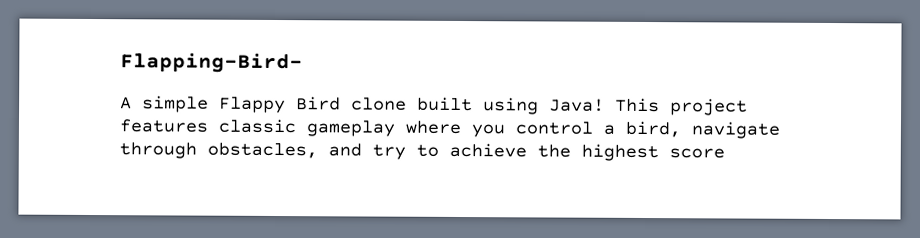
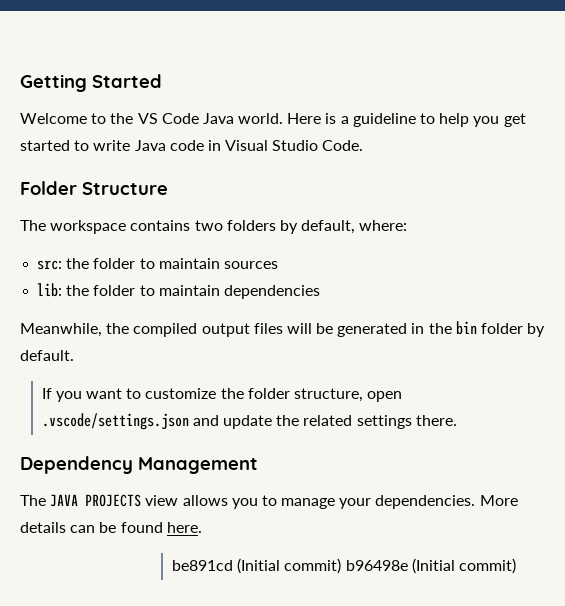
[120,52,303,74] [120,95,748,116] [119,118,780,139] [119,142,725,162] Flapping-Bird- // A simple Flappy Bird clone built using Java! This project features classic gameplay where you control a bird, navigate through obstacles, and try to achieve the highest score -> [20,74,162,92] [20,113,526,127] [20,140,364,151] [20,181,168,195] [20,220,408,234] [37,258,278,270] [37,283,320,299] [20,321,546,337] [20,350,74,361] [41,388,403,402] [41,413,457,430] [20,456,258,474] [20,494,518,509] [20,522,202,533] [171,558,516,574] Getting Started // Welcome to the VS Code Java world. Here is a guideline to help you get started to write Java code in Visual Studio Code. // Folder Structure // The workspace contains two folders by default, where: // src: the folder to maintain sources // lib: the folder to maintain dependencies // Meanwhile, the compiled output files will be generated in the bin folder by default. // If you want to customize the folder structure, open .vscode/settings.json and update the related settings there. // Dependency Management // The JAVA PROJECTS view allows you to manage your dependencies. More details can be found here. // be891cd (Initial commit) b96498e (Initial commit)

